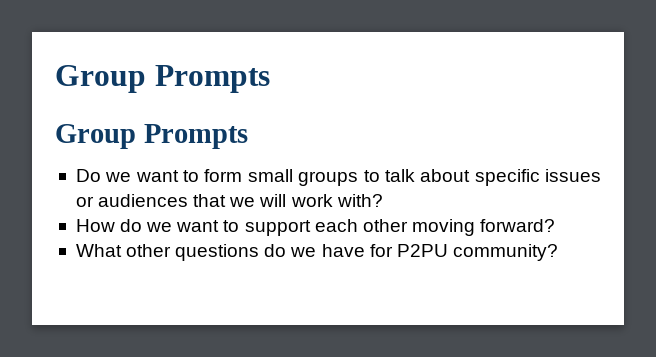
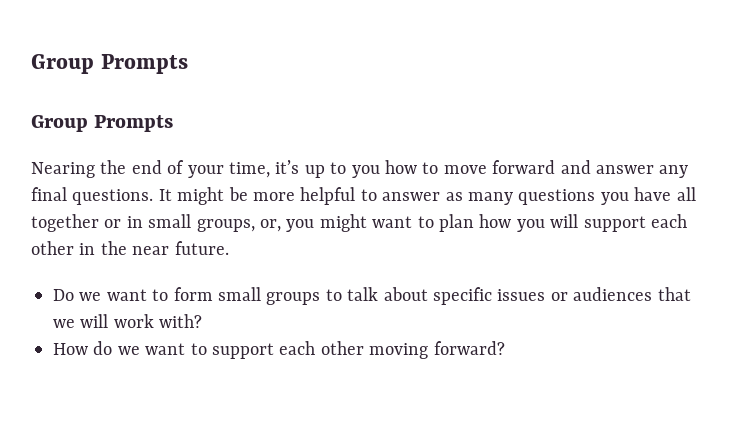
(248, 136) none -> [31,160,689,178] [31,187,696,205] [31,214,687,232] [31,241,229,255] // Nearing the end of your time, it’s up to you how to move forward and answer any final questions. It might be more helpful to answer as many questions you have all together or in small groups, or, you might want to plan how you will support each other in the near future.
[75,244,558,261] // What other questions do we have for P2PU community? -> (505, 348) none

